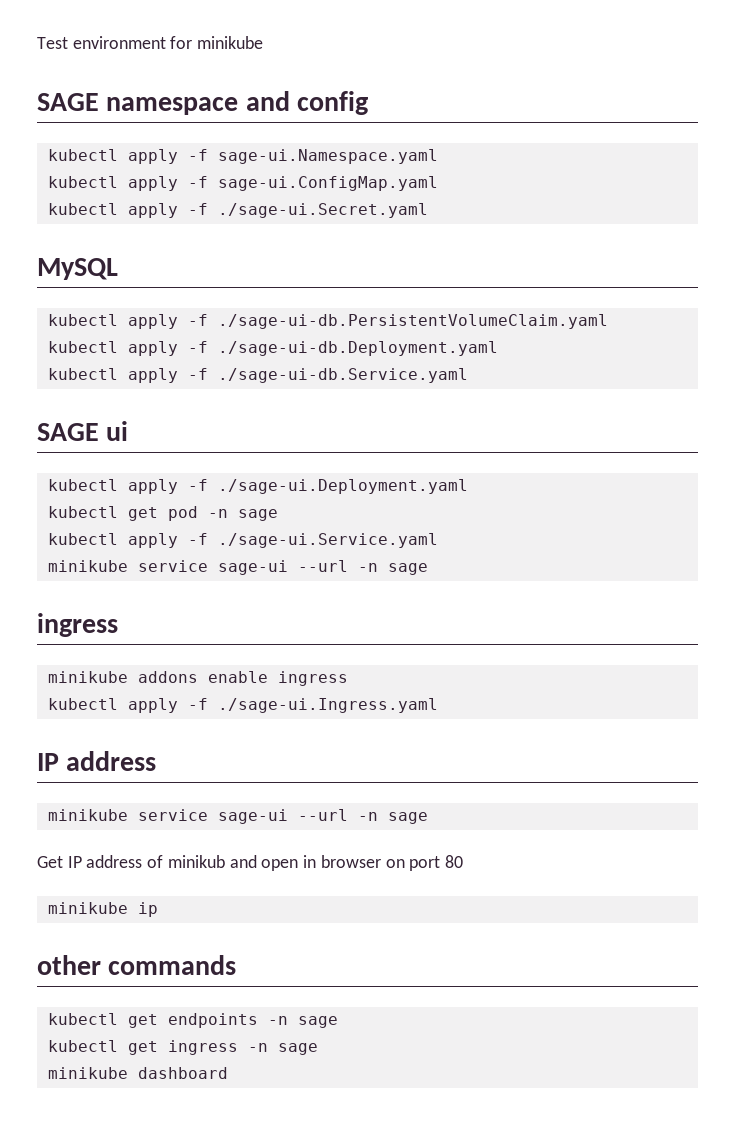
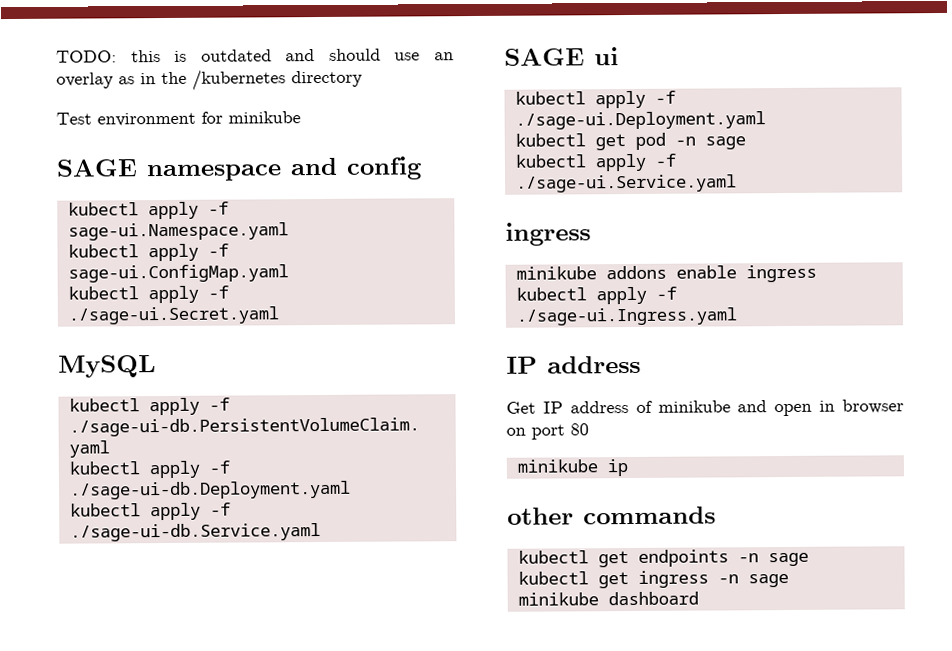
(37, 43) none -> [56,48,454,63] [56,69,363,91] TODO: this is outdated and should use an overlay as in the /kubernetes directory //
[47,560,428,575] // minikube service sage-ui --url -n sage -> (737, 183) none
[47,809,428,824] // minikube service sage-ui --url -n sage -> (641, 364) none
[167,855,225,868] minikub -> [657,400,731,413] minikube

